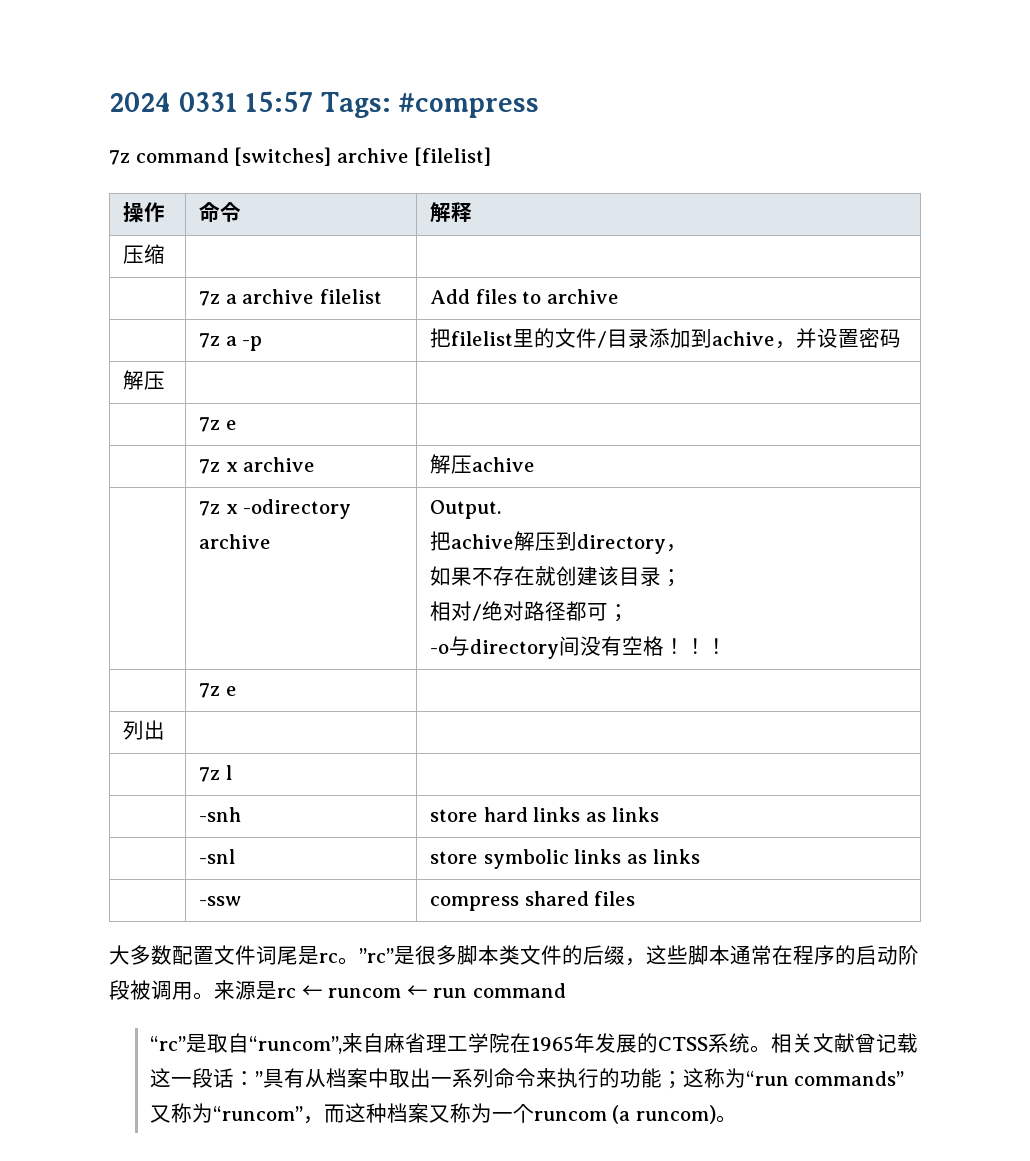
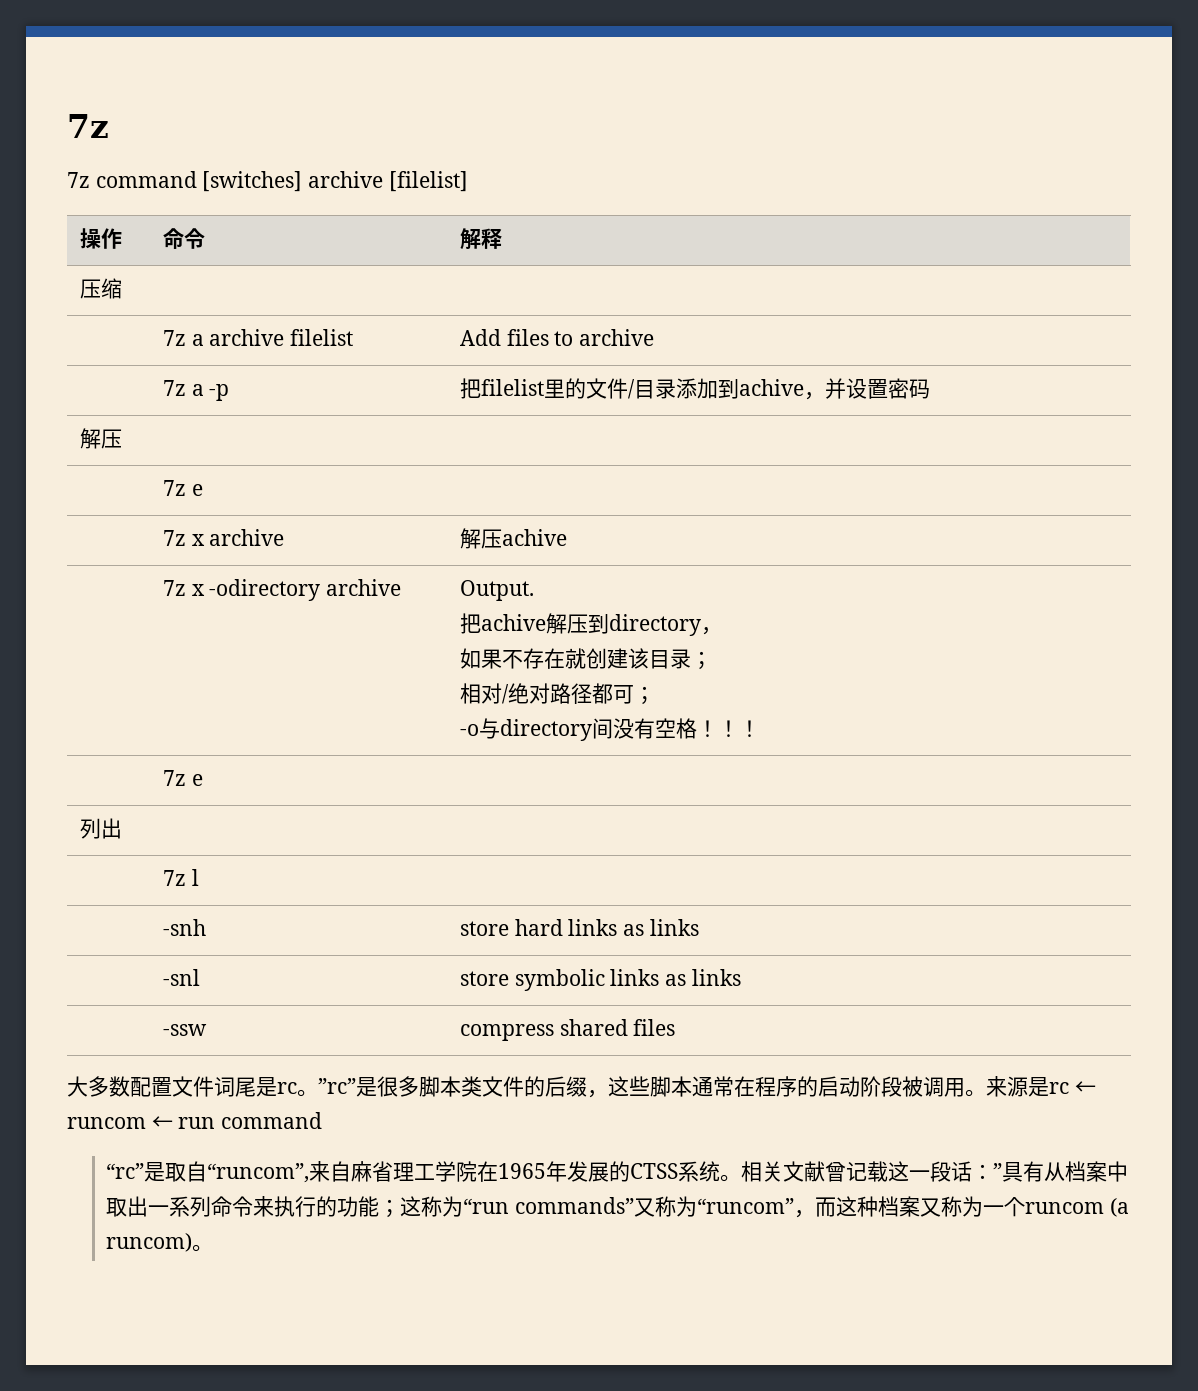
[109,91,540,118] 2024 0331 15:57 Tags: #compress -> [67,114,109,138] 7z

